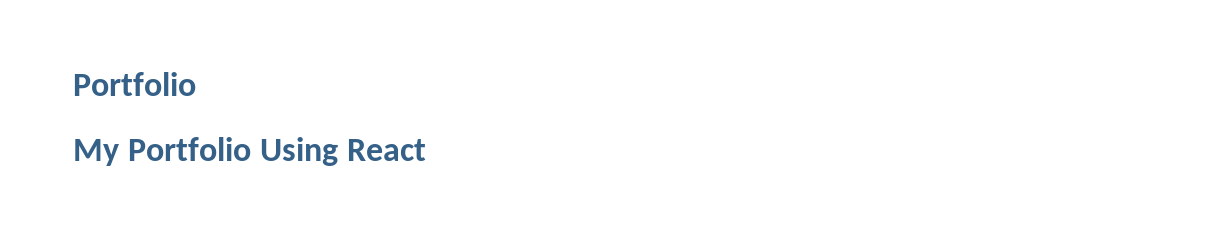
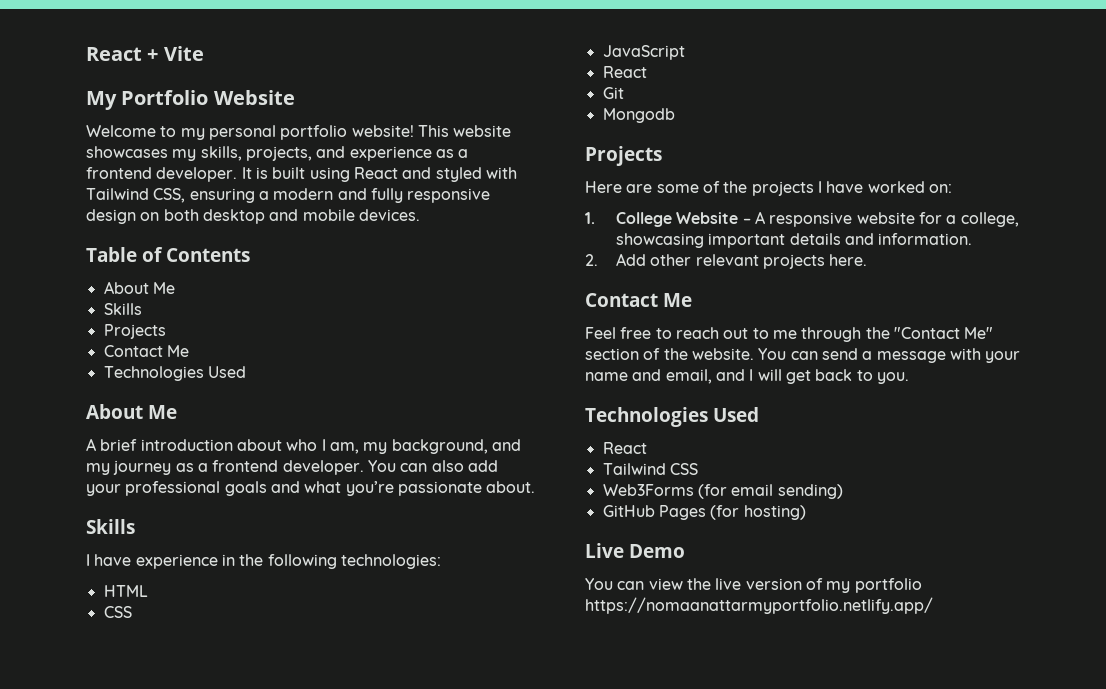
[73,72,196,96] Portfolio -> [86,46,204,61] React + Vite
[260,137,427,166] Using React -> [213,90,295,105] [86,125,512,140] [86,146,469,161] [86,167,517,182] [86,188,491,203] [86,209,420,224] [86,247,250,262] [103,281,175,294] [103,303,142,315] [103,324,166,339] [103,345,189,357] [103,366,246,381] [86,404,177,419] [86,438,521,454] [86,460,498,475] [86,481,536,496] [86,519,135,534] [86,554,441,569] [103,585,148,597] [103,606,132,618] [602,45,685,60] [602,66,647,78] [602,87,624,99] [602,108,675,123] [585,146,662,166] [585,181,952,196] [585,211,1019,227] [616,233,973,248] [585,253,868,269] [585,293,692,307] [585,327,994,342] [585,348,1021,363] [585,369,909,384] [585,407,759,427] [602,442,647,454] [602,463,698,475] [602,484,843,499] [602,505,806,520] [585,543,685,558] [585,578,922,593] [585,597,933,614] Website // Welcome to my personal portfolio website! This website showcases my skills, projects, and experience as a frontend developer. It is built using React and styled with Tailwind CSS, ensuring a modern and fully responsive design on both desktop and mobile devices. // Table of Contents // About Me // Skills // Projects // Contact Me // Technologies Used // About Me // A brief introduction about who I am, my background, and my journey as a frontend developer. You can also add your professional goals and what you’re passionate about. // Skills // I have experience in the following technologies: // HTML // CSS // JavaScript // React // Git // Mongodb // Projects // Here are some of the projects I have worked on: // 1. College Website – A responsive website for a college, showcasing important details and information. // 2. Add other relevant projects here. // Contact Me // Feel free to reach out to me through the "Contact Me" section of the website. You can send a message with your name and email, and I will get back to you. // Technologies Used // React // Tailwind CSS // Web3Forms (for email sending) // GitHub Pages (for hosting) // Live Demo // You can view the live version of my portfolio https://nomaanattarmyportfolio.netlify.app/

